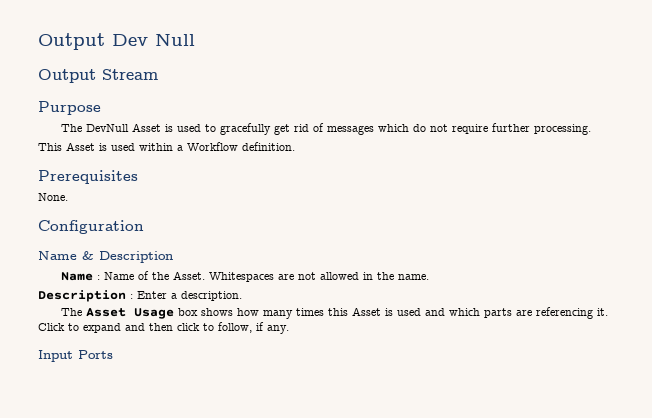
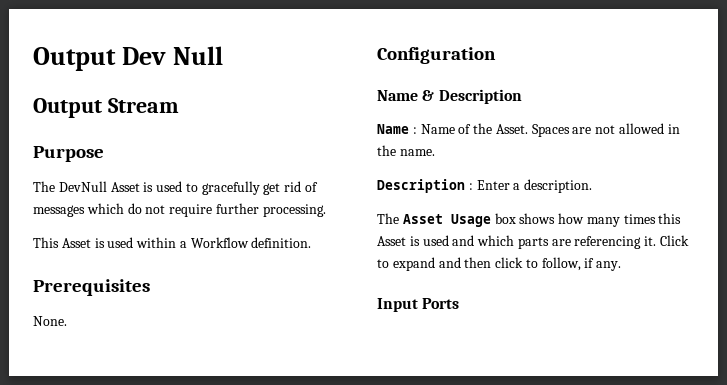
[208,272,274,282] Whitespaces -> [531,124,570,137] Spaces

